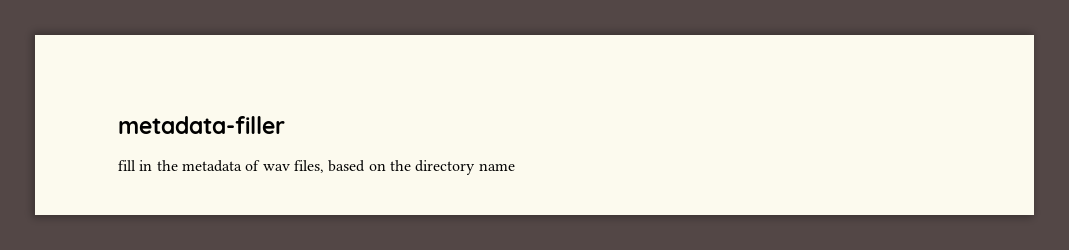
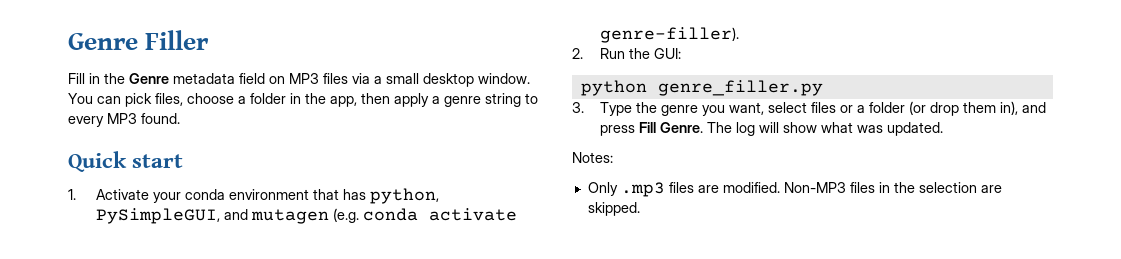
[118,116,285,134] [118,160,515,175] metadata-filler // fill in the metadata of wav files, based on the directory name -> [68,30,210,50] [68,73,530,87] [68,93,538,107] [68,113,180,127] [68,151,184,172] [68,188,439,204] [95,208,517,224] [599,27,739,43] [572,48,681,59] [580,80,823,96] [572,101,1046,116] [599,122,943,136] [572,152,613,163] [587,182,1002,197] [587,202,640,216] Genre Filler // Fill in the Genre metadata field on MP3 files via a small desktop window. You can pick files, choose a folder in the app, then apply a genre string to every MP3 found. // Quick start // 1. Activate your conda environment that has python, PySimpleGUI, and mutagen (e.g. conda activate genre-filler). // 2. Run the GUI: // python genre_filler.py // 3. Type the genre you want, select files or a folder (or drop them in), and press Fill Genre. The log will show what was updated. // Notes: // Only .mp3 files are modified. Non-MP3 files in the selection are skipped.

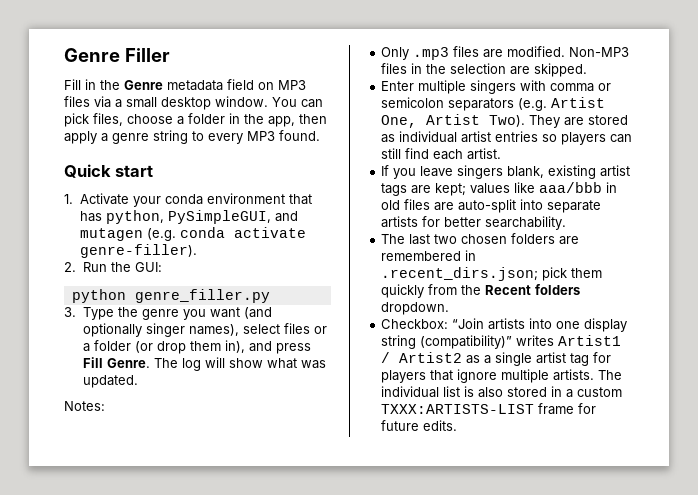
[728,102,764,115] want, -> [209,307,272,319] [82,323,239,337] want (and optionally singer names),
(640, 209) none -> [381,80,612,94] [381,97,606,111] [381,114,629,128] [381,131,633,145] [381,148,502,160] [381,165,631,179] [381,182,618,196] [381,199,602,213] [381,216,567,230] [381,233,580,245] [381,250,477,261] [381,267,603,281] [381,284,581,298] [381,302,450,315] [381,318,628,332] [381,335,622,349] [381,352,612,366] [381,369,623,383] [381,386,623,398] [381,403,597,415] [381,420,458,431] // Enter multiple singers with comma or semicolon separators (e.g. Artist One, Artist Two). They are stored as individual artist entries so players can still find each artist. // If you leave singers blank, existing artist tags are kept; values like aaa/bbb in old files are auto-split into separate artists for better searchability. // The last two chosen folders are remembered in .recent_dirs.json; pick them quickly from the Recent folders dropdown. // Checkbox: “Join artists into one display string (compatibility)” writes Artist1 / Artist2 as a single artist tag for players that ignore multiple artists. The individual list is also stored in a custom TXXX:ARTISTS-LIST frame for future edits.

